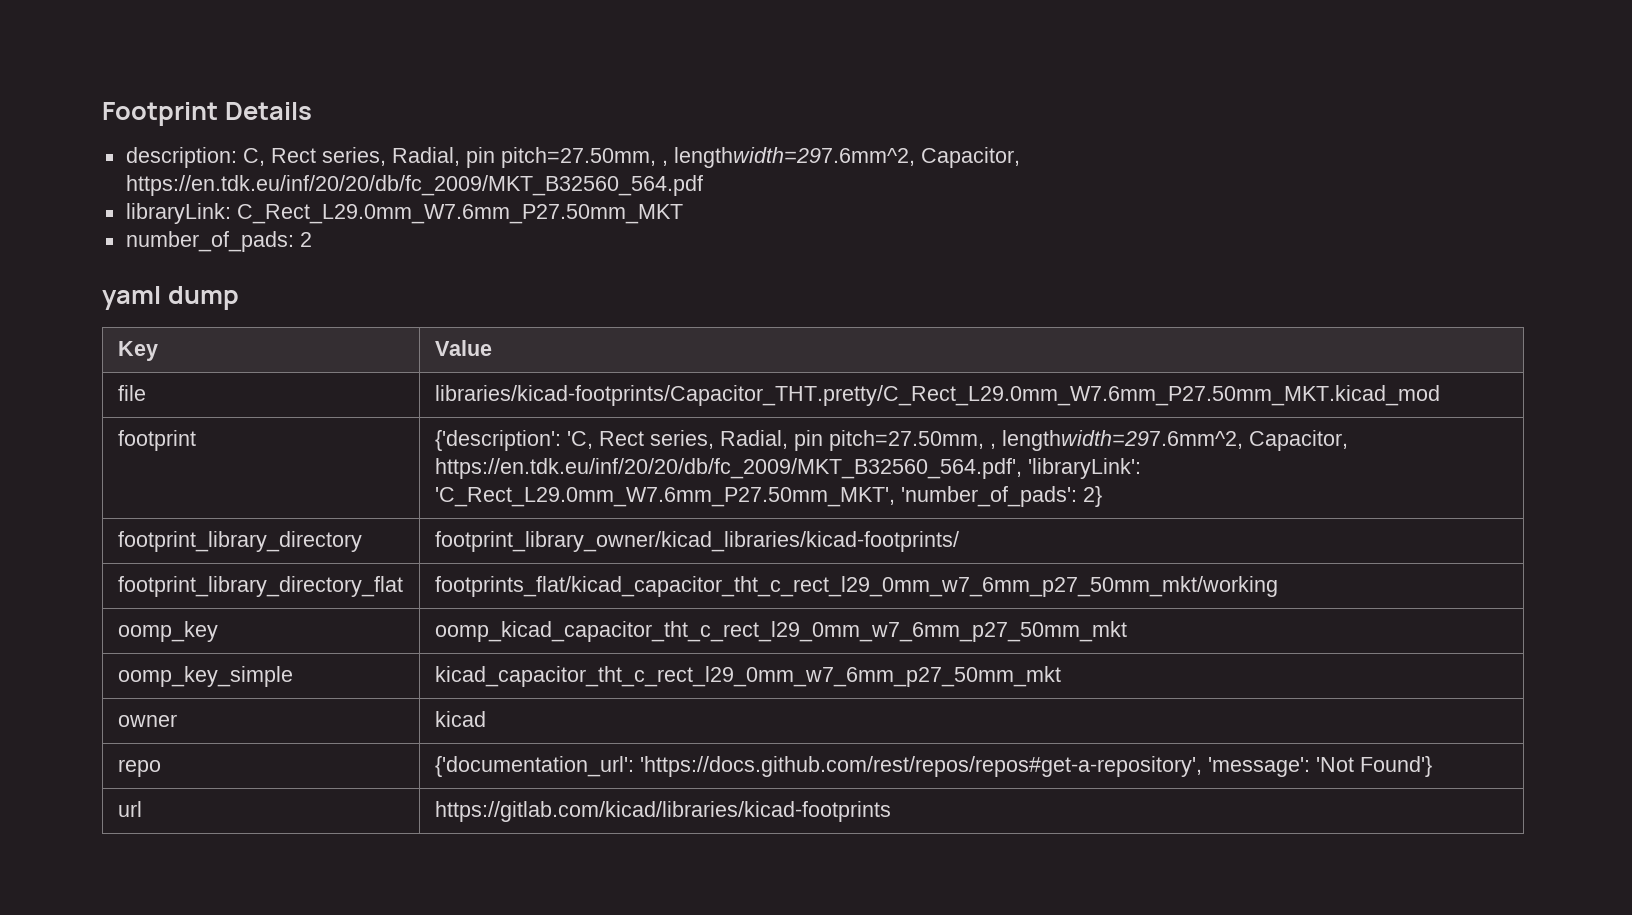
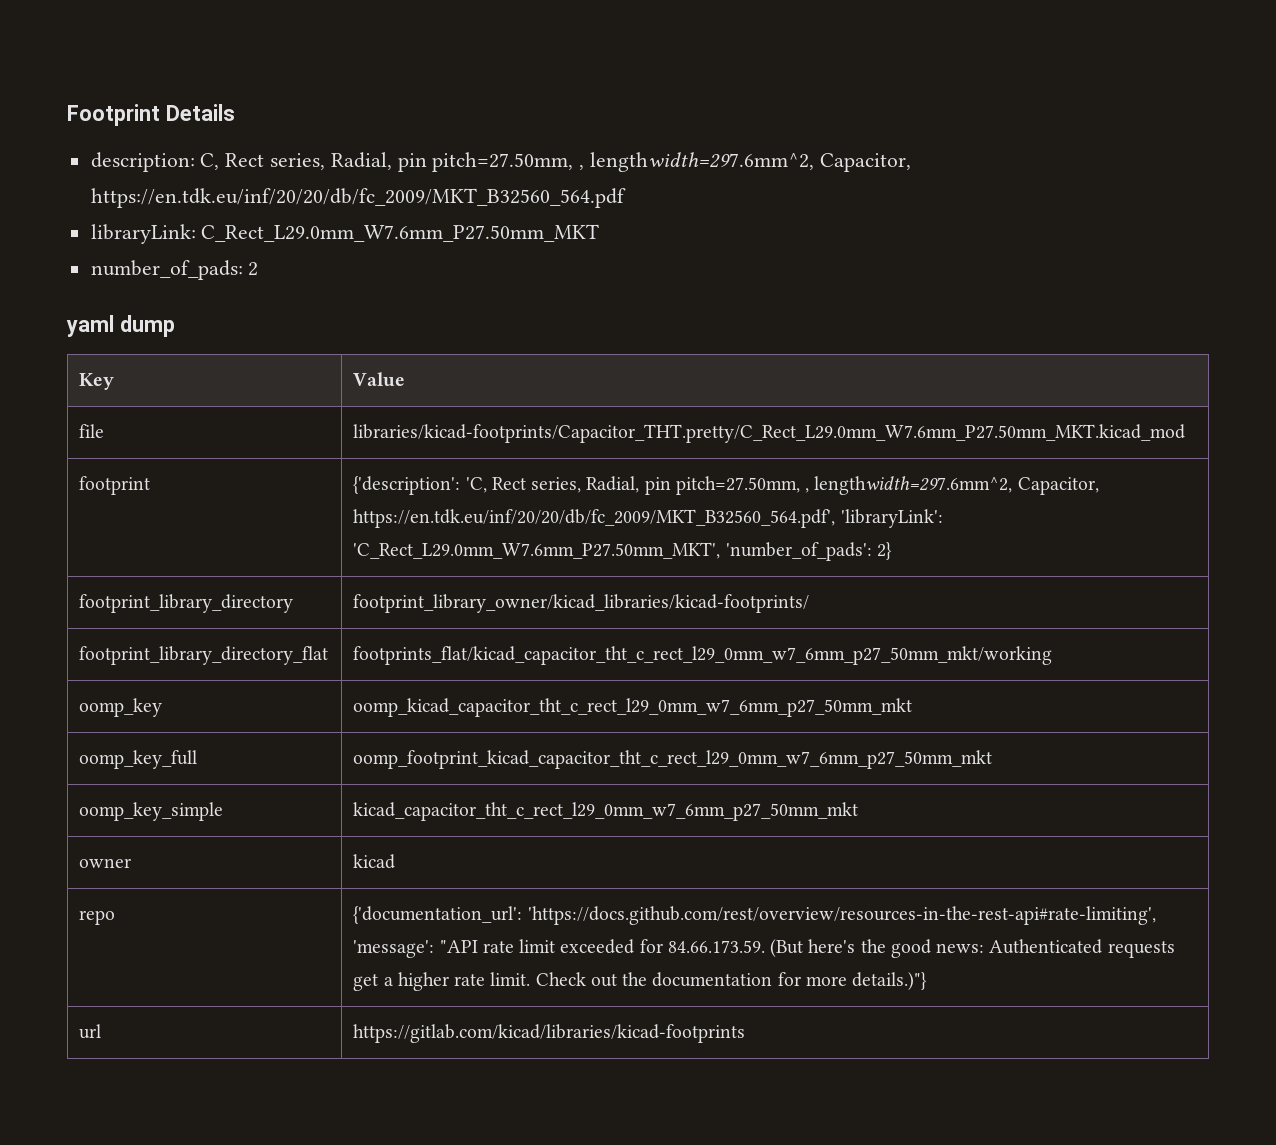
(1127, 631) none -> [79,750,198,769] [353,750,993,769] // oomp_key_full | oomp_footprint_kicad_capacitor_tht_c_rect_l29_0mm_w7_6mm_p27_50mm_mkt
[639,756,1432,777] 'https://docs.github.com/rest/repos/repos#get-a-repository', 'message': 'Not Found'} -> [527,906,1156,925] [353,939,1175,958] [353,972,928,991] 'https://docs.github.com/rest/overview/resources-in-the-rest-api#rate-limiting', 'message': "API rate limit exceeded for 84.66.173.59. (But here's the good news: Authenticated requests get a higher rate limit. Check out the documentation for more details.)"}

